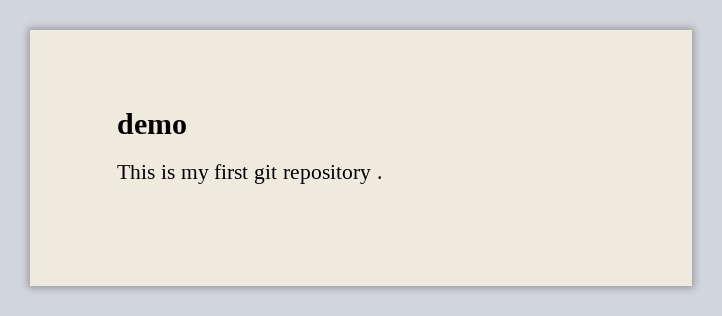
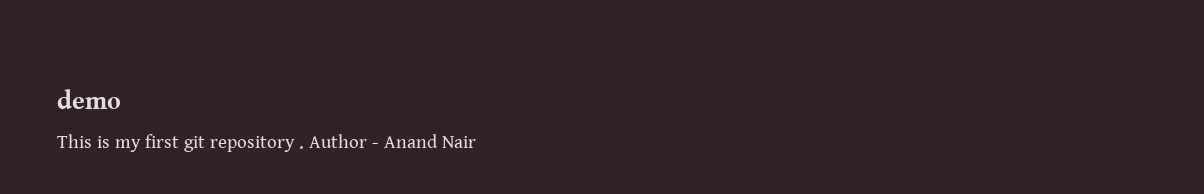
(382, 177) none -> [308,134,476,148] Author - Anand Nair

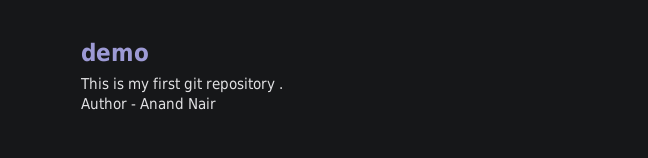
(304, 147) none -> (284, 88) //

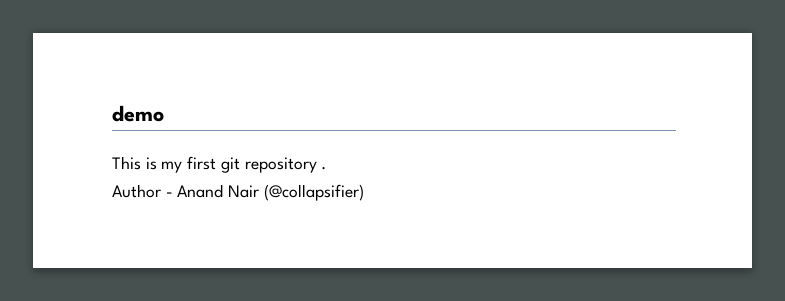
(217, 103) none -> [263,184,364,201] (@collapsifier)

